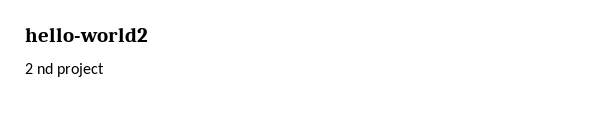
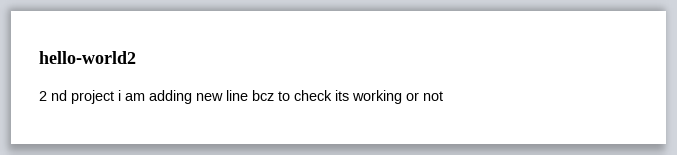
(105, 70) none -> [118,90,443,104] i am adding new line bcz to check its working or not

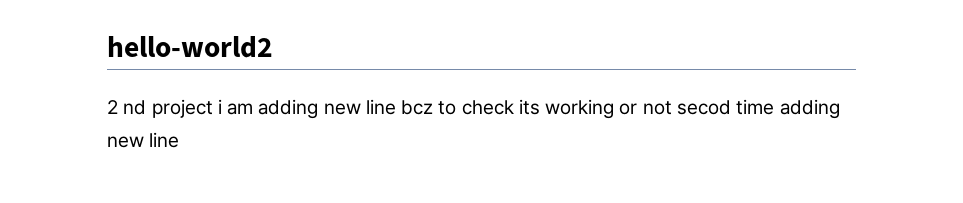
(443, 96) none -> [676,99,840,119] [107,132,180,148] secod time adding new line

